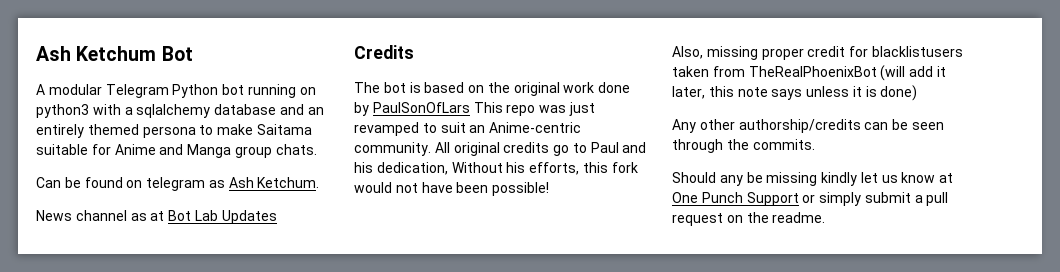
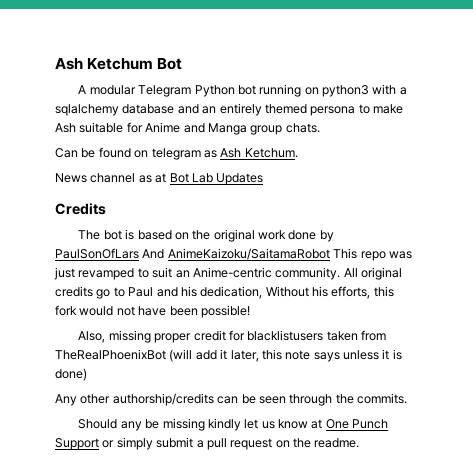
[256,124,312,135] Saitama -> [55,123,76,133] Ash
(470, 107) none -> [142,248,330,260] And AnimeKaizoku/SaitamaRobot

